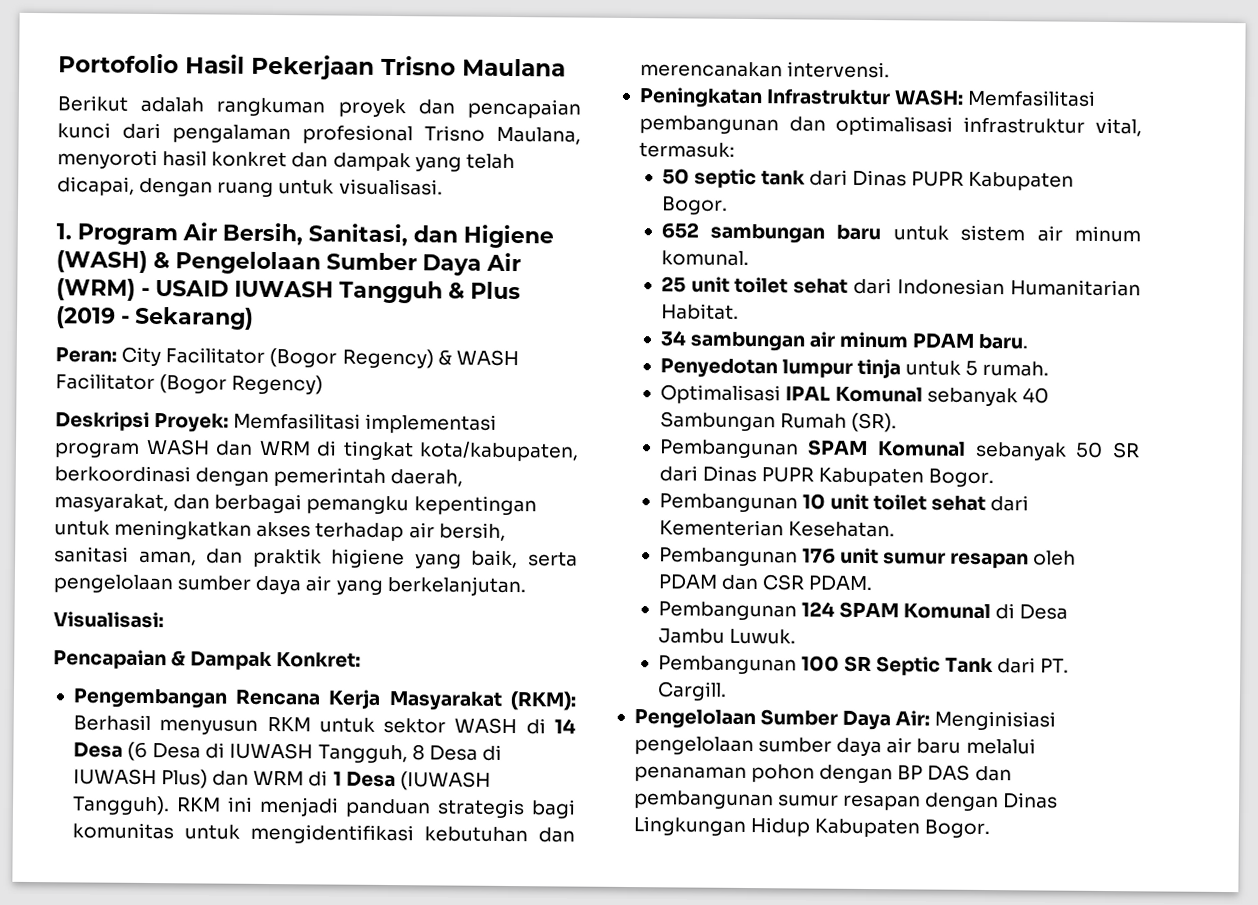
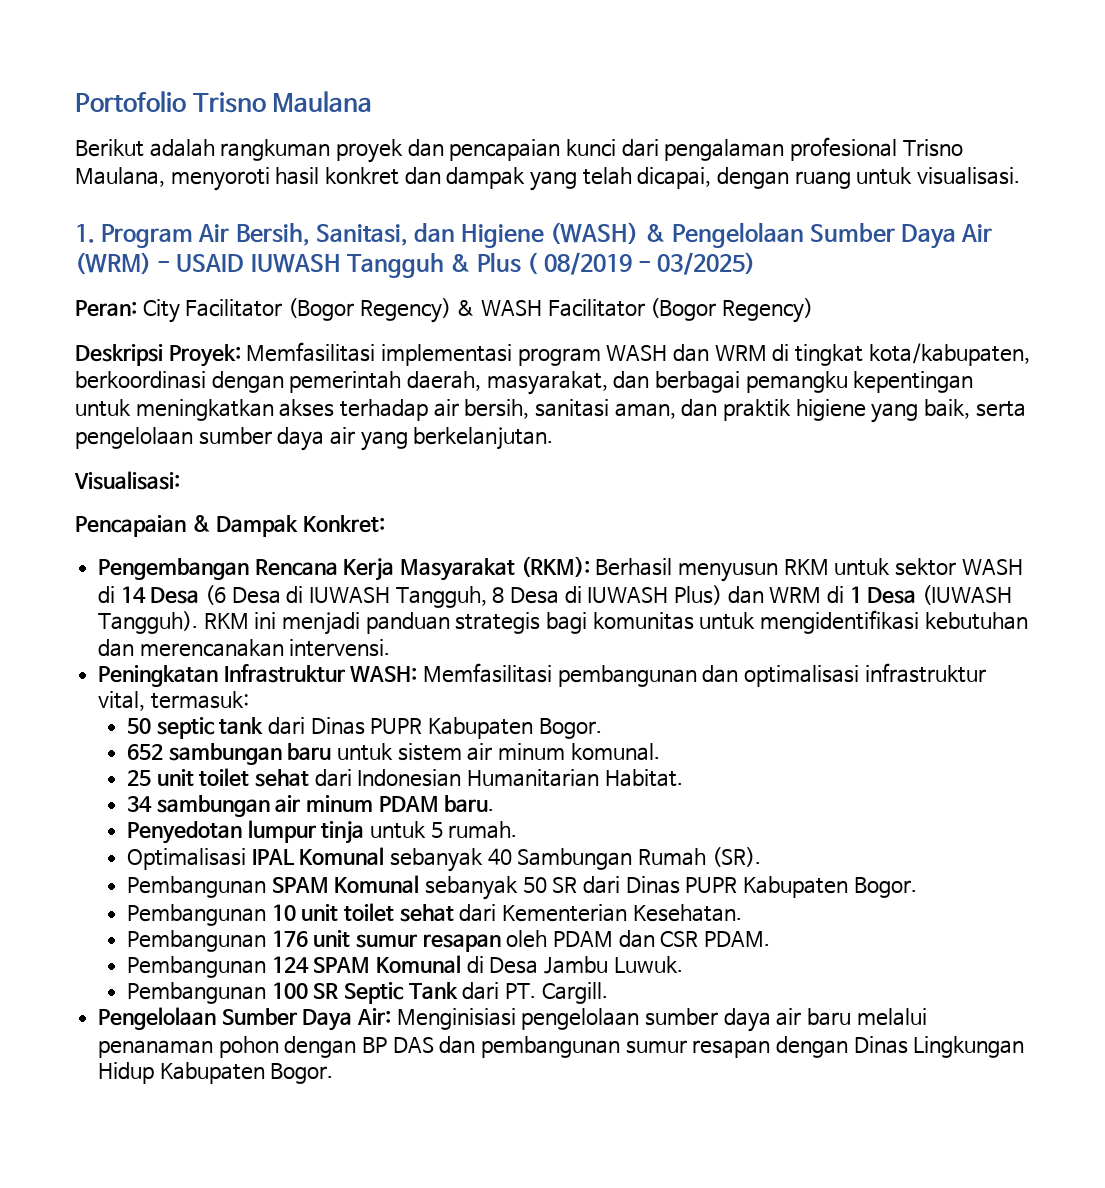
[185,54,375,80] Hasil Pekerjaan -> (186, 101) none
[56,306,254,330] (2019 - Sekarang) -> [527,252,756,275] ( 08/2019 - 03/2025)

